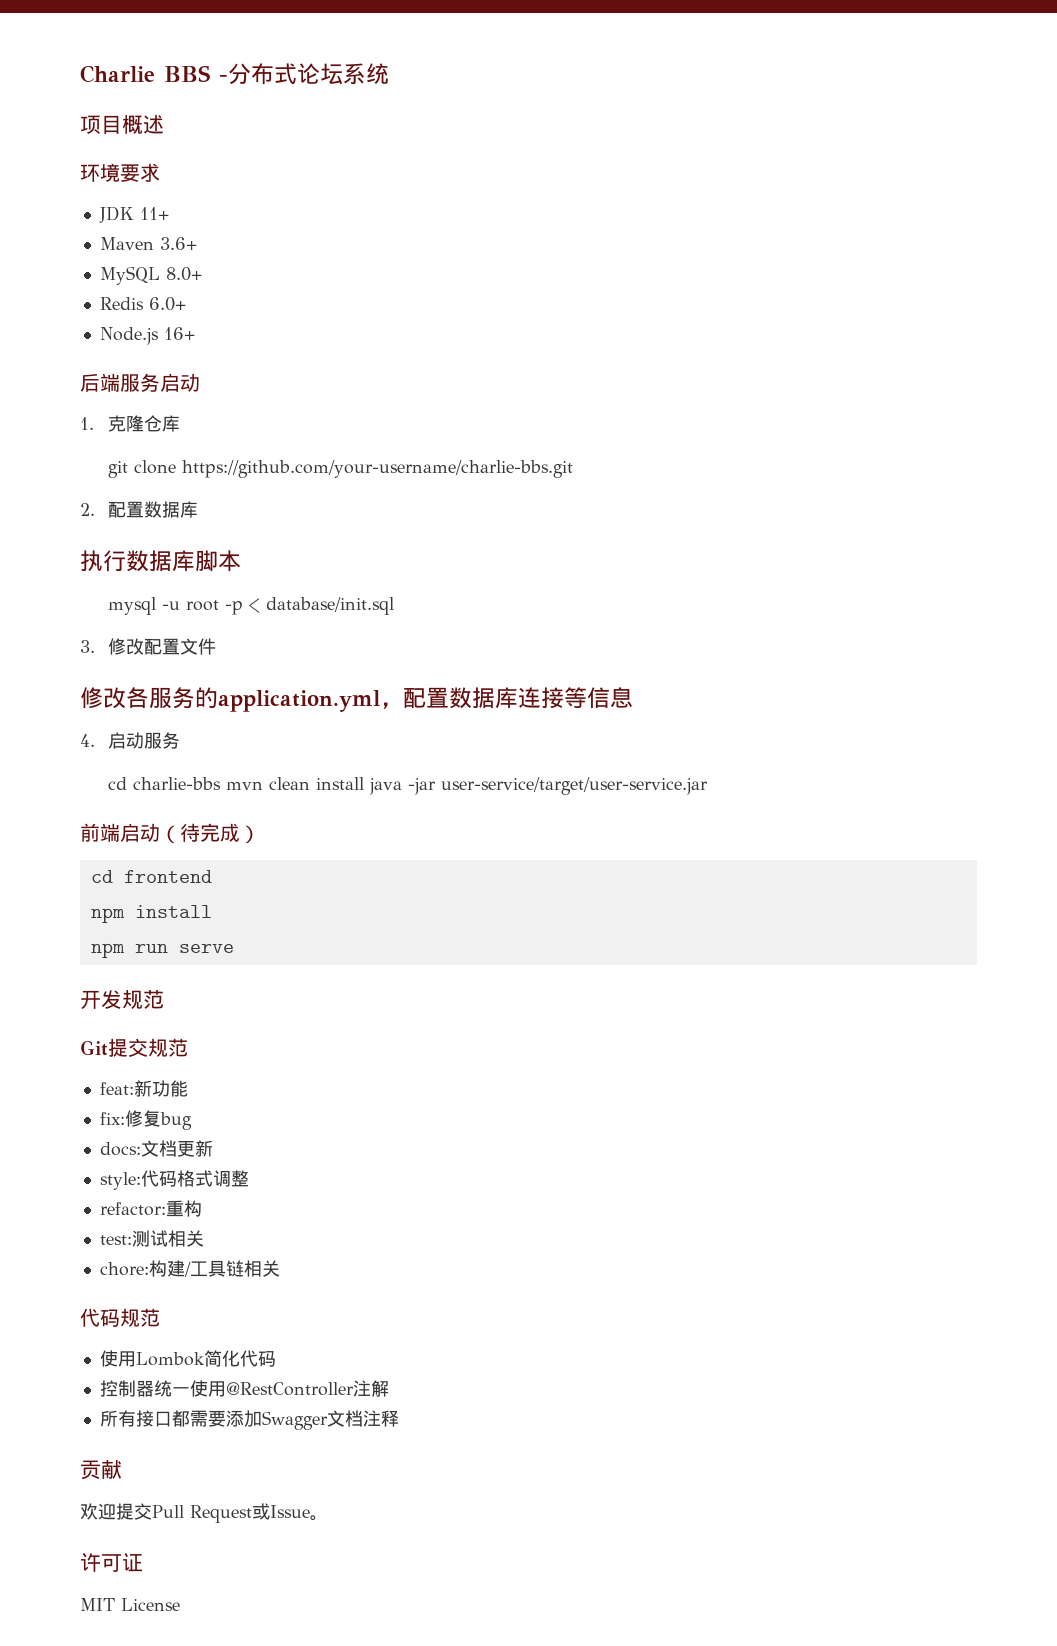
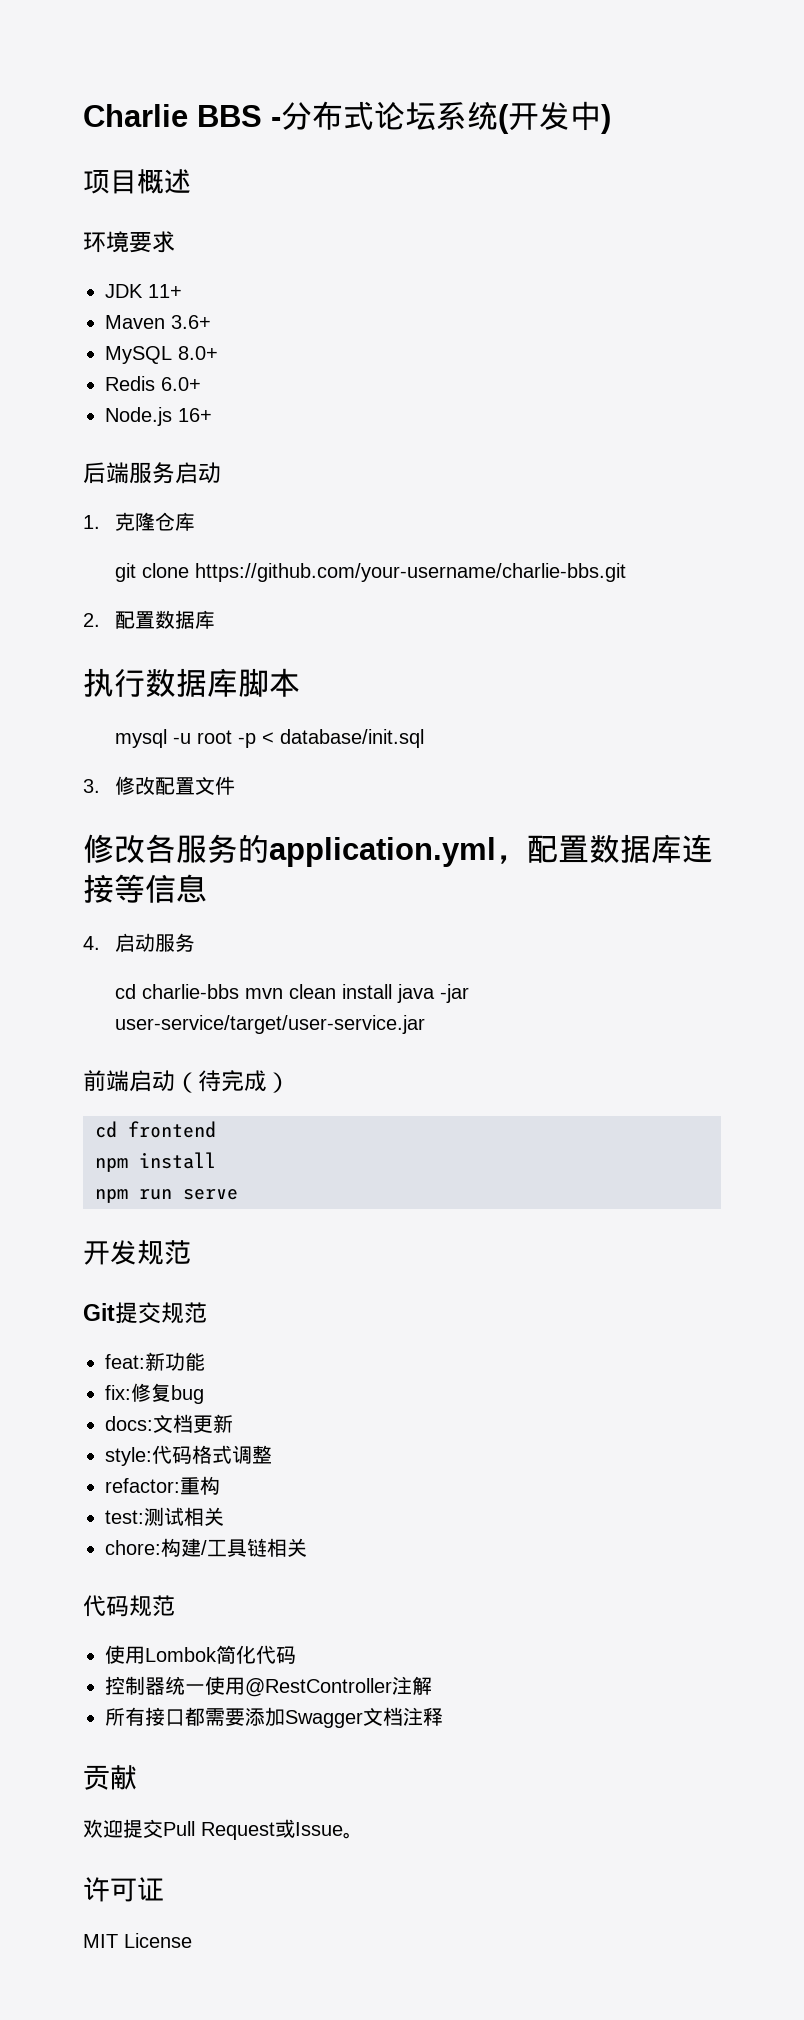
(389, 74) none -> [498,101,611,134] (开发中)

